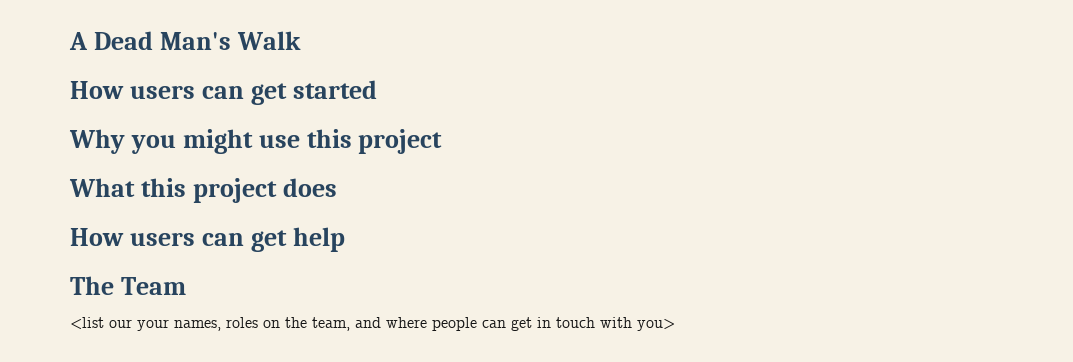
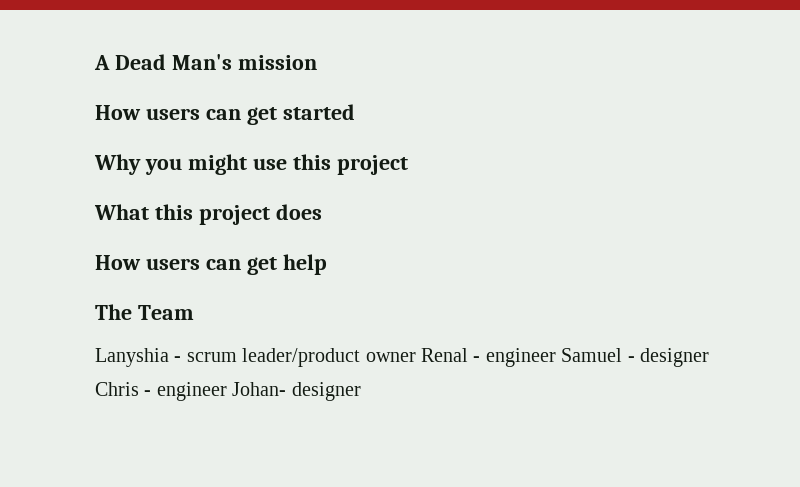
[236,31,301,50] Walk -> [237,55,317,70] mission
[70,317,675,331] <list our your names, roles on the team, and where people can get in touch with you> -> [95,348,709,367] [95,382,361,401] Lanyshia - scrum leader/product owner Renal - engineer Samuel - designer Chris - engineer Johan- designer

